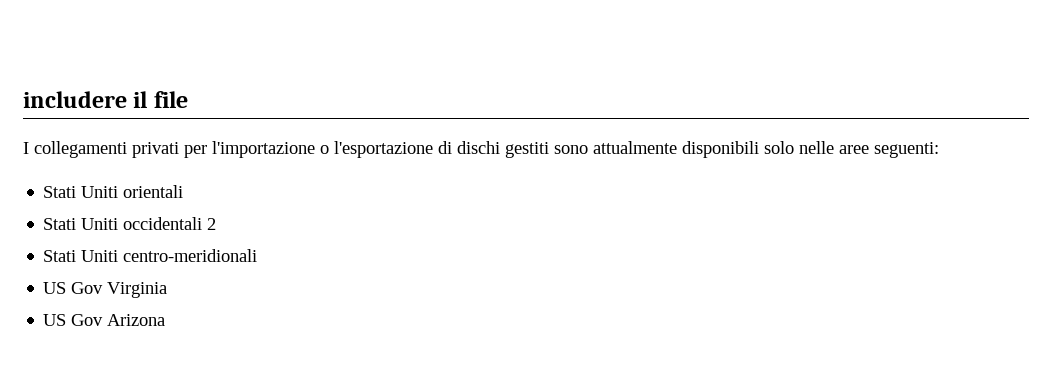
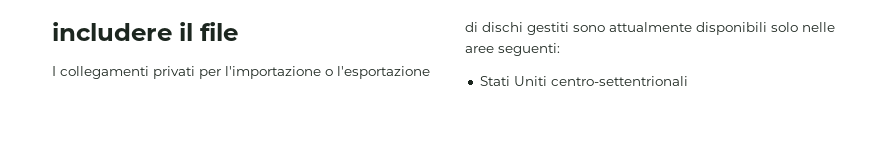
[123,185,184,198] [43,217,217,230] [43,249,258,262] [43,282,168,298] [43,314,166,326] orientali // Stati Uniti occidentali 2 // Stati Uniti centro-meridionali // US Gov Virginia // US Gov Arizona -> [550,76,688,86] centro-settentrionali

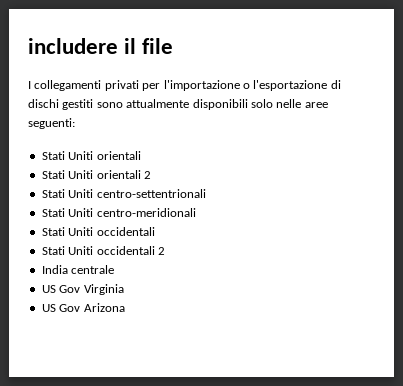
[550,76,688,86] centro-settentrionali -> [96,151,141,160] [41,170,151,179] [41,189,206,198] [41,208,196,217] [41,227,155,236] [41,246,165,255] [41,265,115,274] [41,284,124,295] [41,303,125,312] orientali // Stati Uniti orientali 2 // Stati Uniti centro-settentrionali // Stati Uniti centro-meridionali // Stati Uniti occidentali // Stati Uniti occidentali 2 // India centrale // US Gov Virginia // US Gov Arizona

